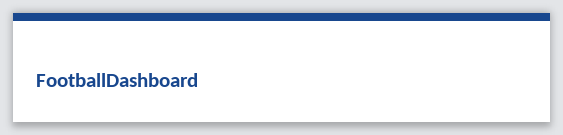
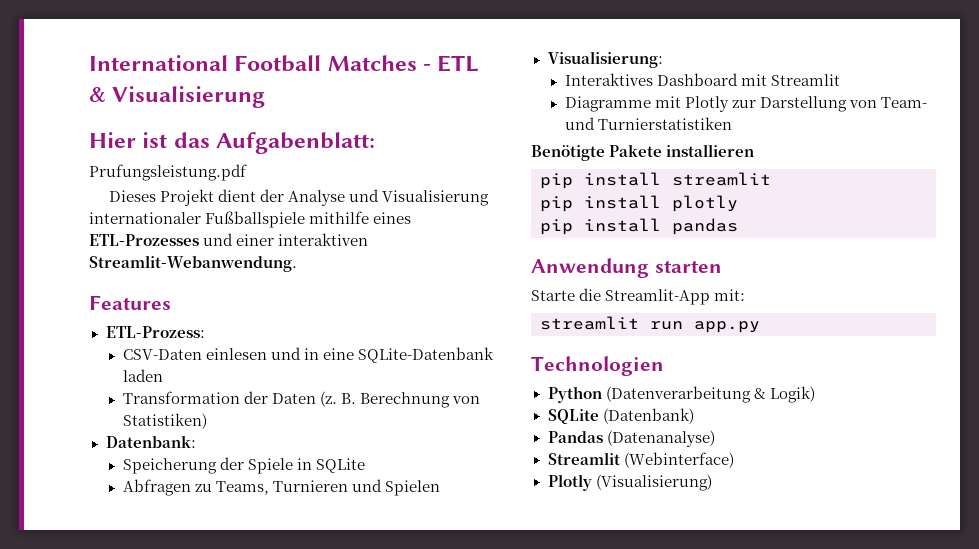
[36,73,198,87] FootballDashboard -> [89,55,480,72] [89,86,266,108] [89,132,376,154] [89,164,247,181] [108,189,489,206] [89,211,412,228] [89,233,369,246] [89,255,297,272] [89,295,171,310] [105,326,205,338] [122,347,494,363] [122,369,163,382] [122,391,481,408] [122,413,207,429] [105,435,196,448] [122,457,365,474] [122,479,440,496] [547,51,663,68] [564,73,840,86] [564,96,928,112] [564,117,732,130] [531,144,755,161] [540,172,771,189] [540,195,738,212] [540,218,738,235] [531,258,722,278] [531,288,746,305] [540,316,760,333] [531,356,664,376] [547,386,815,403] [547,408,694,424] [547,430,715,447] [547,452,734,468] [547,474,712,491] International Football Matches - ETL & Visualisierung // Hier ist das Aufgabenblatt: // Prufungsleistung.pdf // Dieses Projekt dient der Analyse und Visualisierung internationaler Fußballspiele mithilfe eines ETL-Prozesses und einer interaktiven Streamlit-Webanwendung. // Features // ETL-Prozess: // CSV-Daten einlesen und in eine SQLite-Datenbank laden // Transformation der Daten (z. B. Berechnung von Statistiken) // Datenbank: // Speicherung der Spiele in SQLite // Abfragen zu Teams, Turnieren und Spielen // Visualisierung: // Interaktives Dashboard mit Streamlit // Diagramme mit Plotly zur Darstellung von Team- und Turnierstatistiken // Benötigte Pakete installieren // pip install streamlit // pip install plotly // pip install pandas // Anwendung starten // Starte die Streamlit-App mit: // streamlit run app.py // Technologien // Python (Datenverarbeitung & Logik) // SQLite (Datenbank) // Pandas (Datenanalyse) // Streamlit (Webinterface) // Plotly (Visualisierung)

